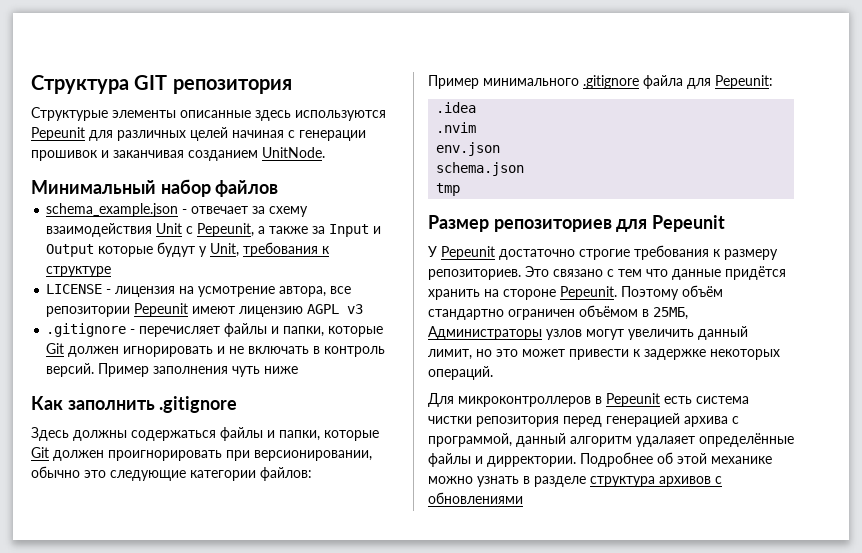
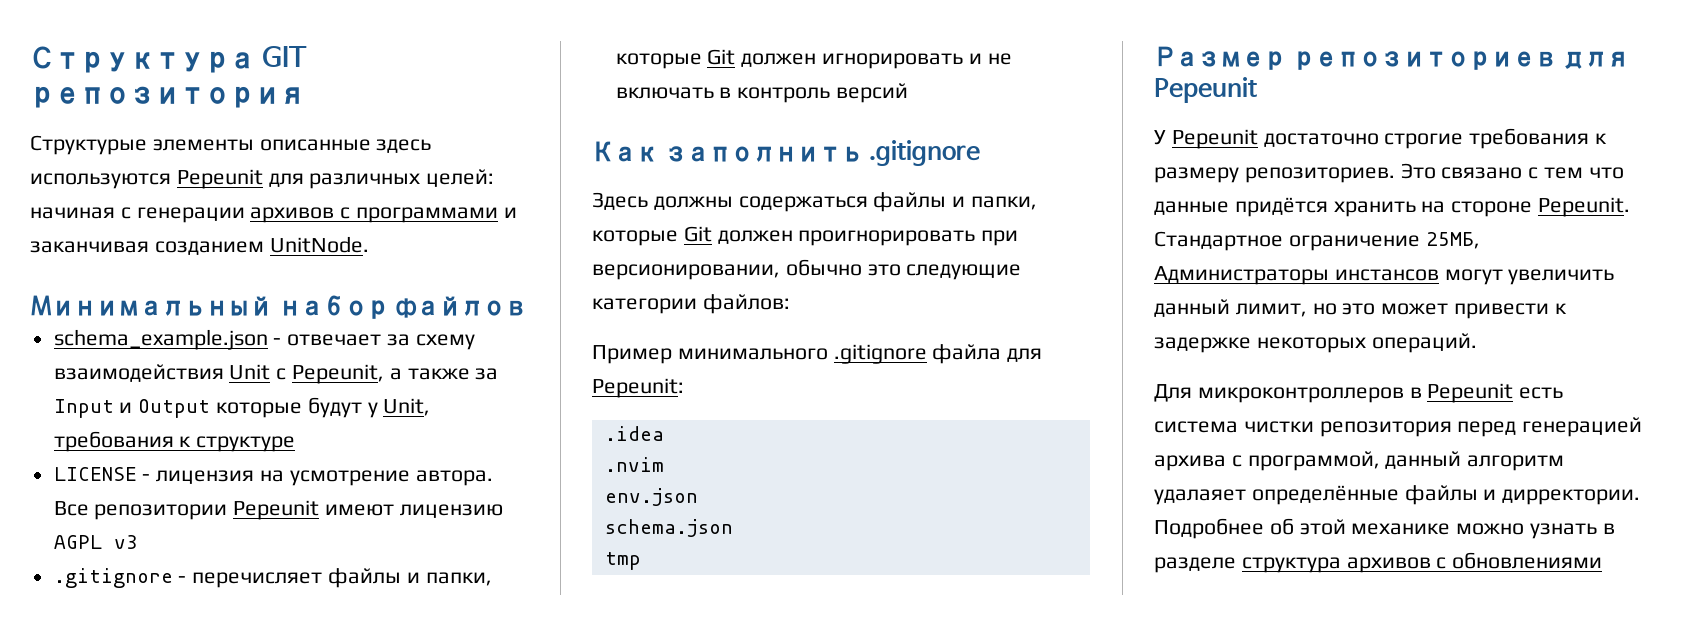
[190,127,228,141] целей -> [426,169,495,187] целей:
[31,150,98,161] прошивок -> [250,207,499,223] архивов с программами
[279,286,352,297] автора, все -> [415,470,493,486] [53,501,89,516] автора. Все
[46,363,299,377] версий. Пример заполнения чуть ниже -> [836,83,909,103] версий
[621,285,723,300] [428,305,649,320] Поэтому объём стандартно ограничен объёмом в -> [1154,231,1420,251] Cтандартное ограничение
[546,329,582,340] узлов -> [1334,269,1439,281] инстансов

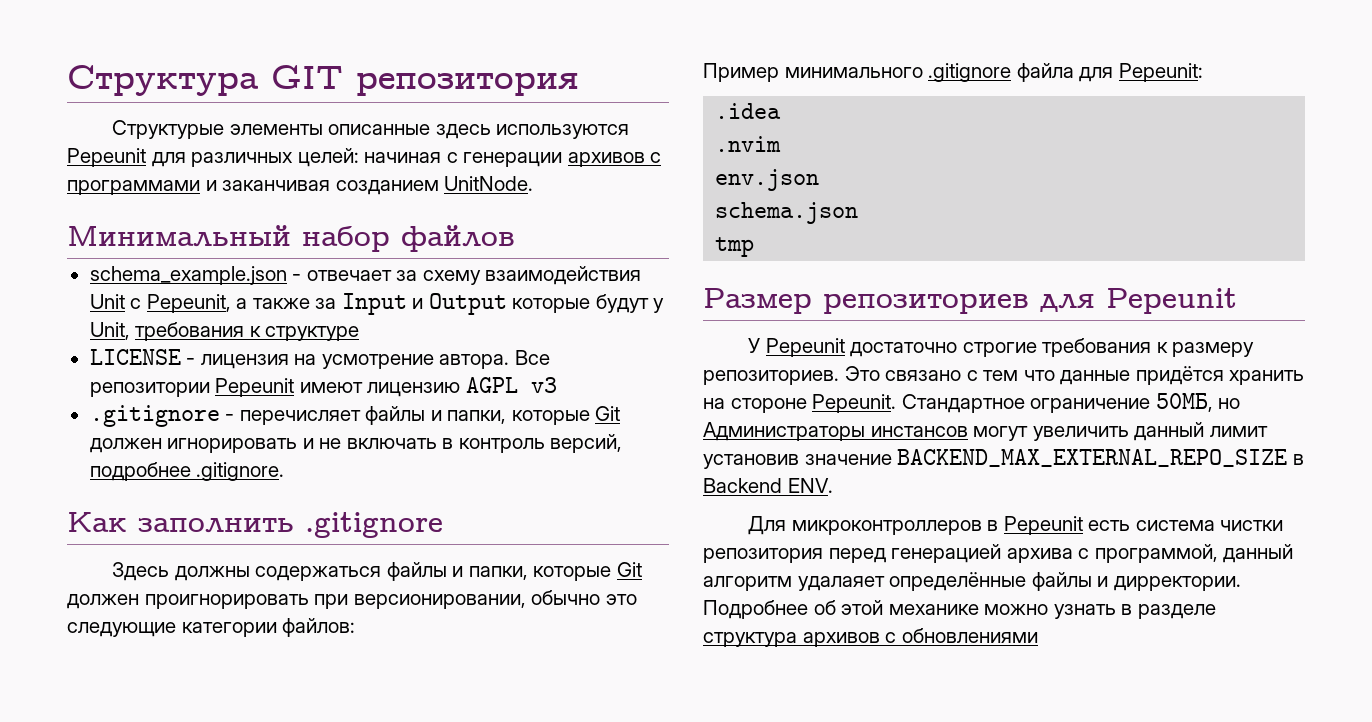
[836,83,909,103] версий -> [550,434,623,453] [89,462,285,481] версий, подробнее .gitignore.
[1425,232,1480,249] 25МБ, -> [1155,393,1241,412] 50МБ, но
[1235,303,1567,319] [1154,333,1477,353] лимит, но это может привести к задержке некоторых операций. -> [1209,426,1268,437] [703,449,1304,469] [703,478,833,493] лимит установив значение BACKEND_MAX_EXTERNAL_REPO_SIZE в Backend ENV.

